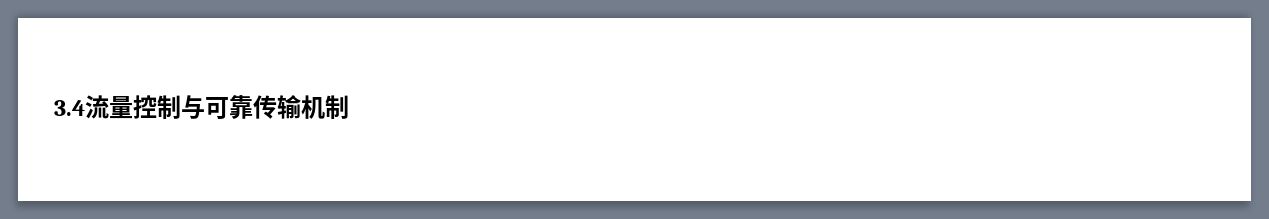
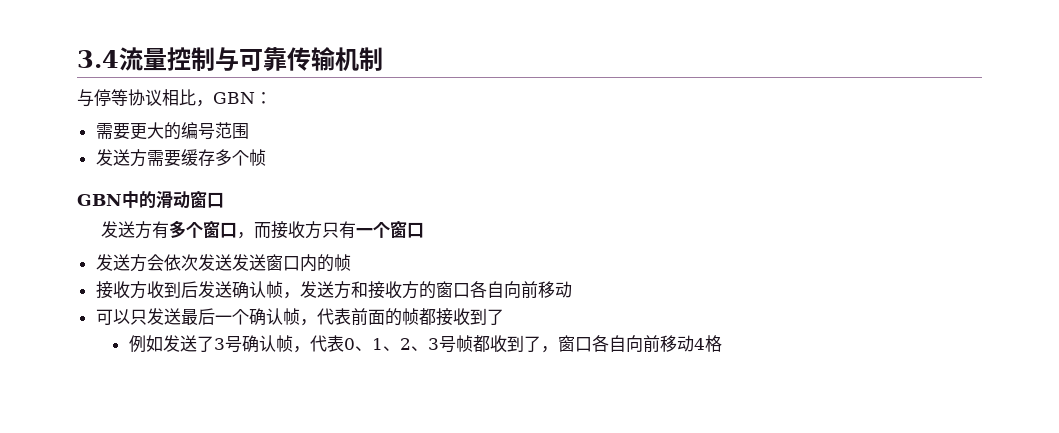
(349, 107) none -> [77,89,272,107] [95,122,249,140] [95,149,266,167] [77,191,224,209] [100,220,424,239] [95,254,351,272] [95,281,572,299] [95,308,504,326] [128,335,722,353] // 与停等协议相比，GBN： // 需要更大的编号范围 // 发送方需要缓存多个帧 // GBN中的滑动窗口 // 发送方有多个窗口，而接收方只有一个窗口 // 发送方会依次发送发送窗口内的帧 // 接收方收到后发送确认帧，发送方和接收方的窗口各自向前移动 // 可以只发送最后一个确认帧，代表前面的帧都接收到了 // 例如发送了3号确认帧，代表0、1、2、3号帧都收到了，窗口各自向前移动4格

